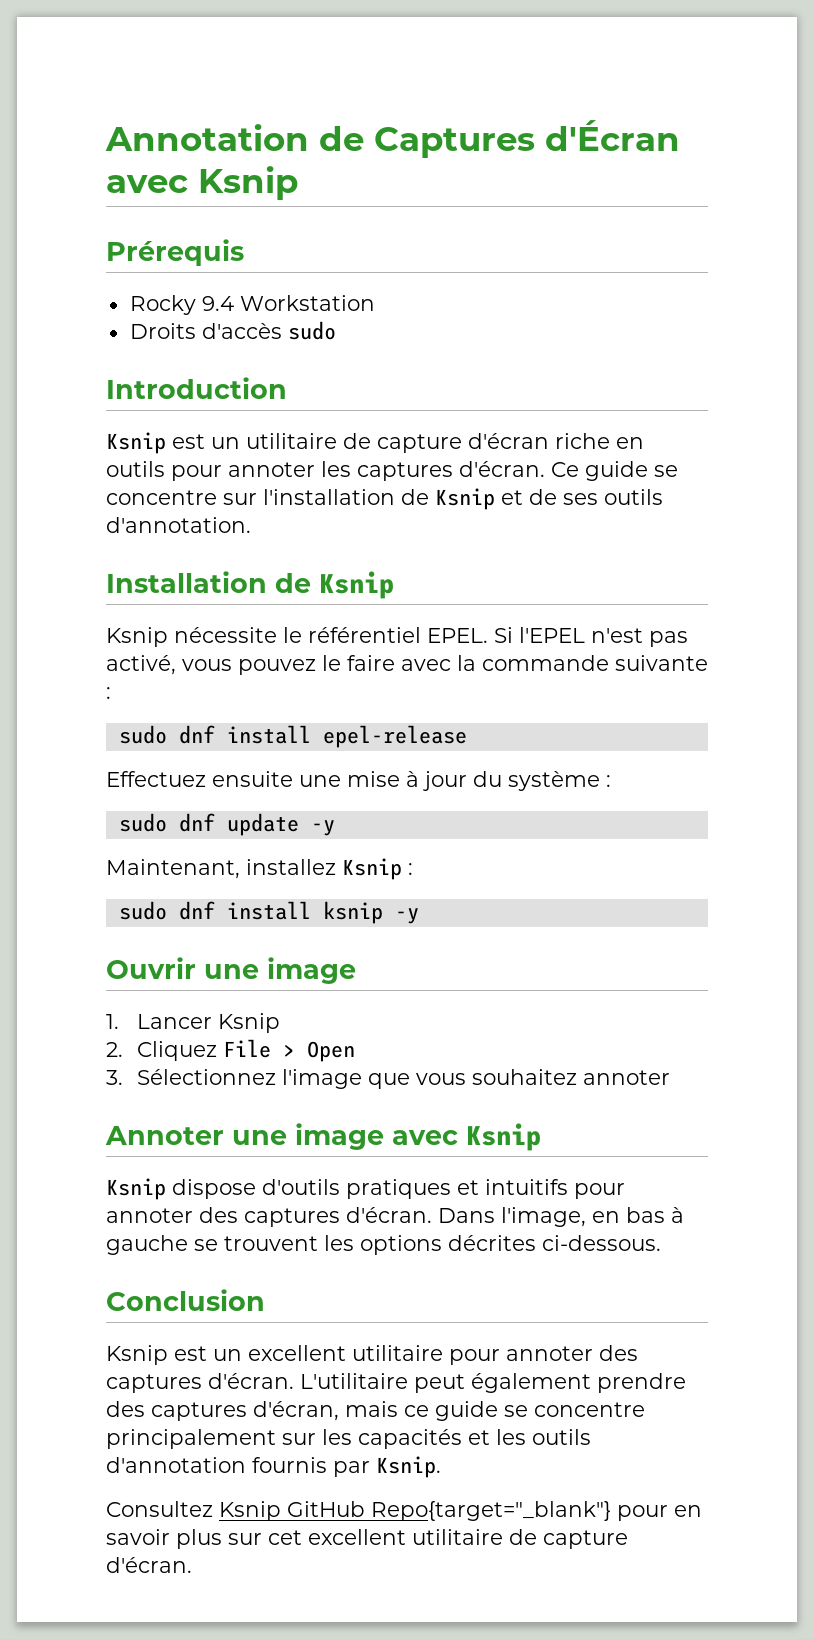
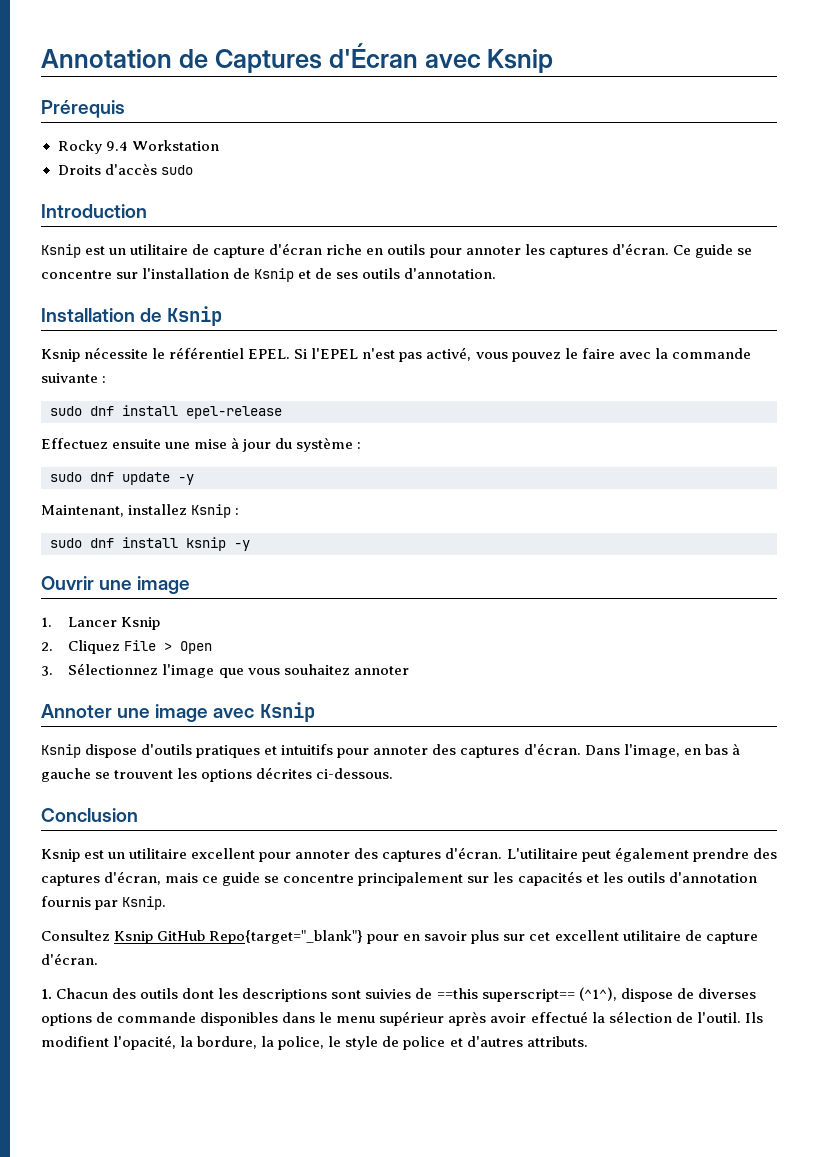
[248,1345,443,1361] excellent utilitaire -> [129,848,256,859] utilitaire excellent
(192, 1565) none -> [41,987,756,1002] [41,1011,763,1026] [41,1035,588,1050] // 1. Chacun des outils dont les descriptions sont suivies de ==this superscript== (^1^), dispose de diverses options de commande disponibles dans le menu supérieur après avoir effectué la sélection de l'outil. Ils modifient l'opacité, la bordure, la police, le style de police et d'autres attributs.

